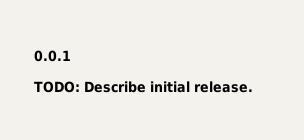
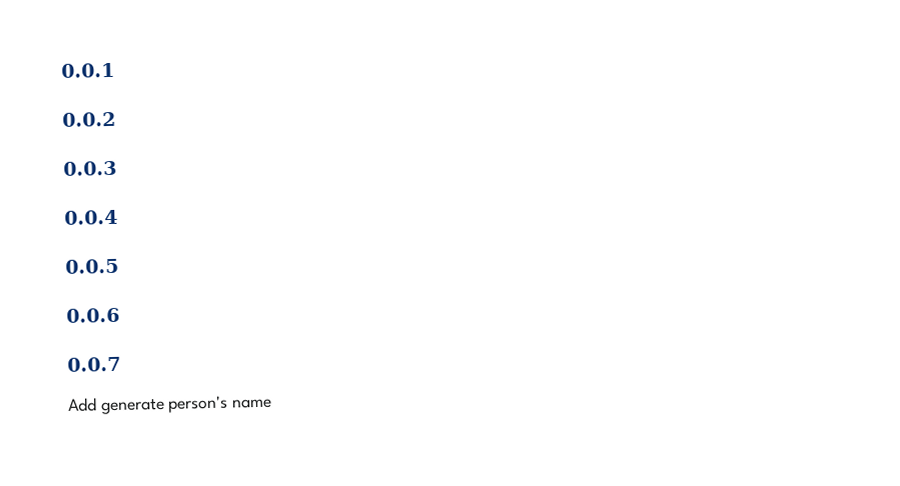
[34,81,253,93] TODO: Describe initial release. -> [62,111,116,127] [63,160,117,176] [64,209,118,225] [65,258,119,274] [66,307,120,323] [67,356,121,372] [68,395,273,415] 0.0.2 // 0.0.3 // 0.0.4 // 0.0.5 // 0.0.6 // 0.0.7 // Add generate person's name

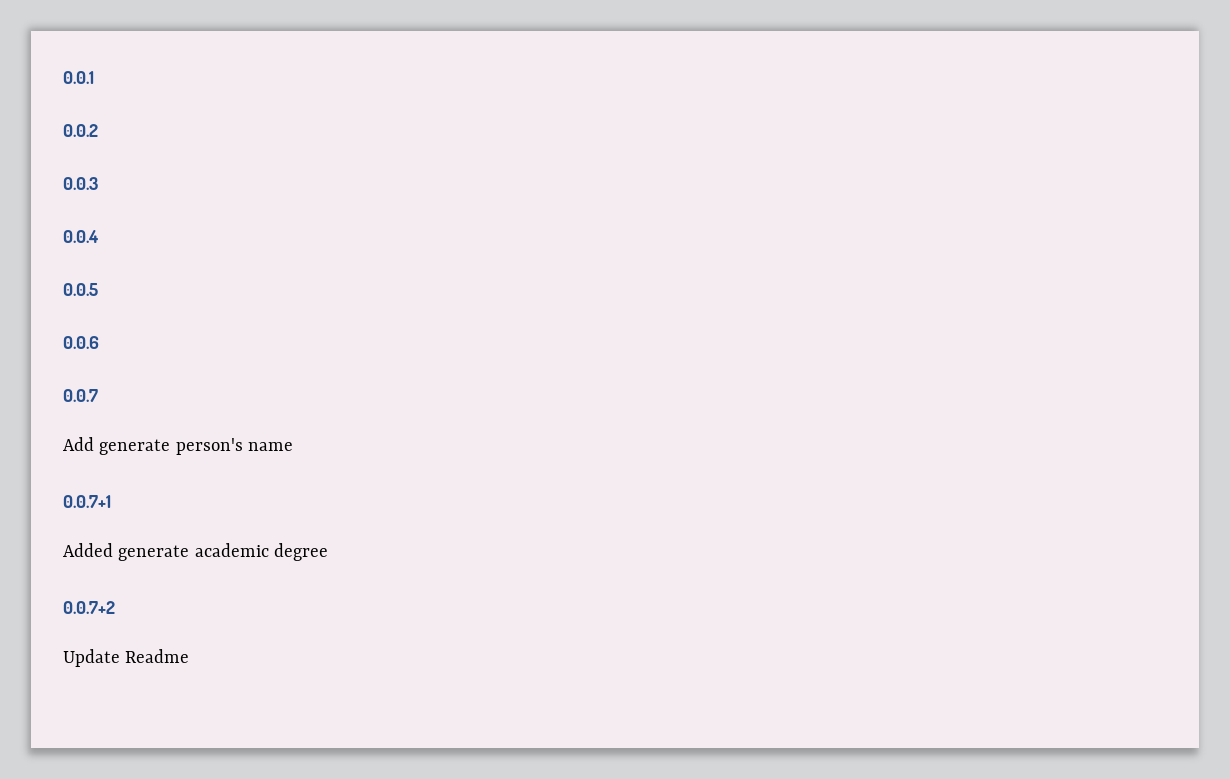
(273, 403) none -> [63,495,111,508] [63,543,329,561] [63,601,115,614] [63,649,190,667] // 0.0.7+1 // Added generate academic degree // 0.0.7+2 // Update Readme

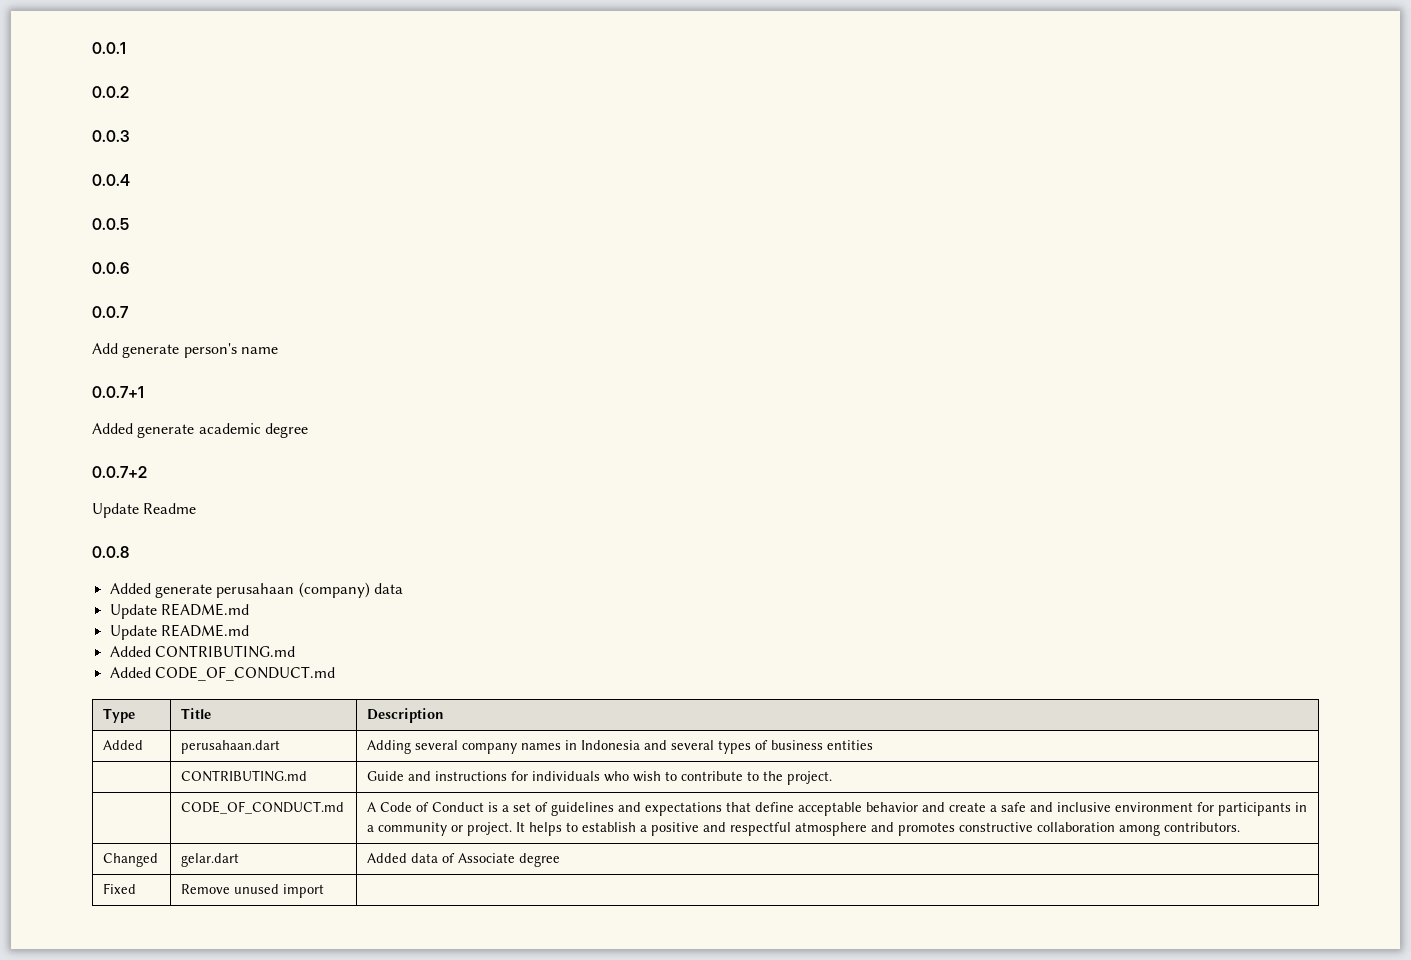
(190, 656) none -> [92,546,129,558] [109,582,403,598] [109,603,249,619] [109,624,249,640] [109,645,295,658] [109,666,335,681] [103,708,136,723] [181,708,212,719] [367,708,445,723] [103,740,144,750] [181,740,281,754] [367,740,874,754] [181,770,308,782] [367,771,833,785] [181,801,345,814] [367,802,1308,816] [367,822,1241,836] [103,853,159,867] [181,853,240,867] [367,853,561,867] [103,883,137,894] [181,884,325,898] // 0.0.8 // Added generate perusahaan (company) data // Update README.md // Update README.md // Added CONTRIBUTING.md // Added CODE_OF_CONDUCT.md // Type | Title | Description // Added | perusahaan.dart | Adding several company names in Indonesia and several types of business entities // | CONTRIBUTING.md | Guide and instructions for individuals who wish to contribute to the project. // | CODE_OF_CONDUCT.md | A Code of Conduct is a set of guidelines and expectations that define acceptable behavior and create a safe and inclusive environment for participants in a community or project. It helps to establish a positive and respectful atmosphere and promotes constructive collaboration among contributors. // Changed | gelar.dart | Added data of Associate degree // Fixed | Remove unused import |

